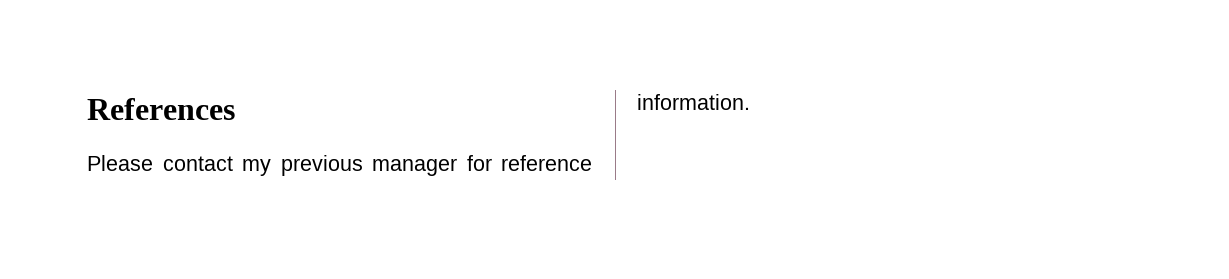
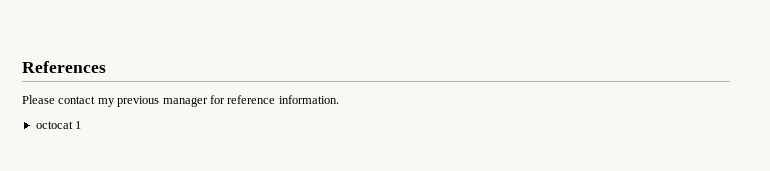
(750, 102) none -> [35,121,82,129] // octocat 1

